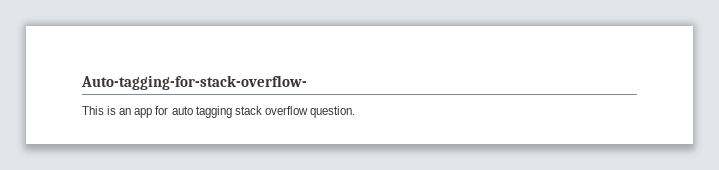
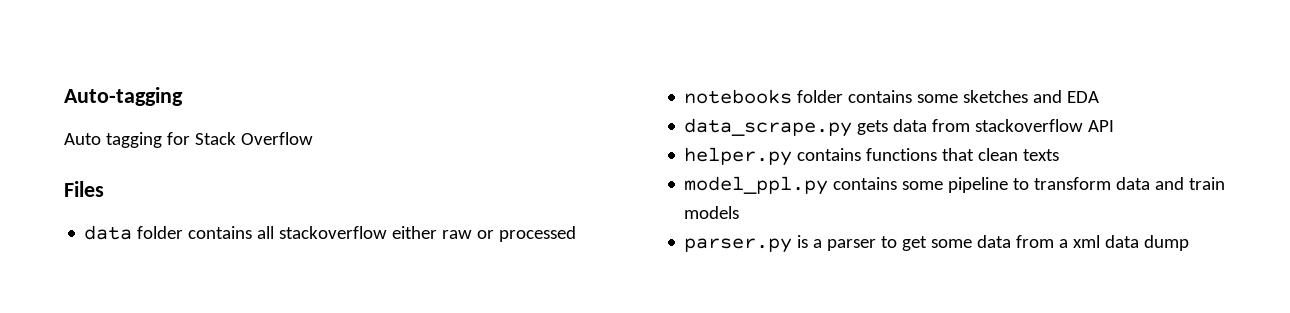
[81,75,307,90] [82,106,355,118] Auto-tagging-for-stack-overflow- // This is an app for auto tagging stack overflow question. -> [64,87,183,106] [64,132,313,148] [64,181,104,197] [84,225,577,242] [684,89,1100,104] [684,118,1115,137] [684,147,1060,166] [684,176,1226,195] [684,206,740,219] [684,235,1190,253] Auto-tagging // Auto tagging for Stack Overflow // Files // data folder contains all stackoverflow either raw or processed // notebooks folder contains some sketches and EDA // data_scrape.py gets data from stackoverflow API // helper.py contains functions that clean texts // model_ppl.py contains some pipeline to transform data and train models // parser.py is a parser to get some data from a xml data dump

